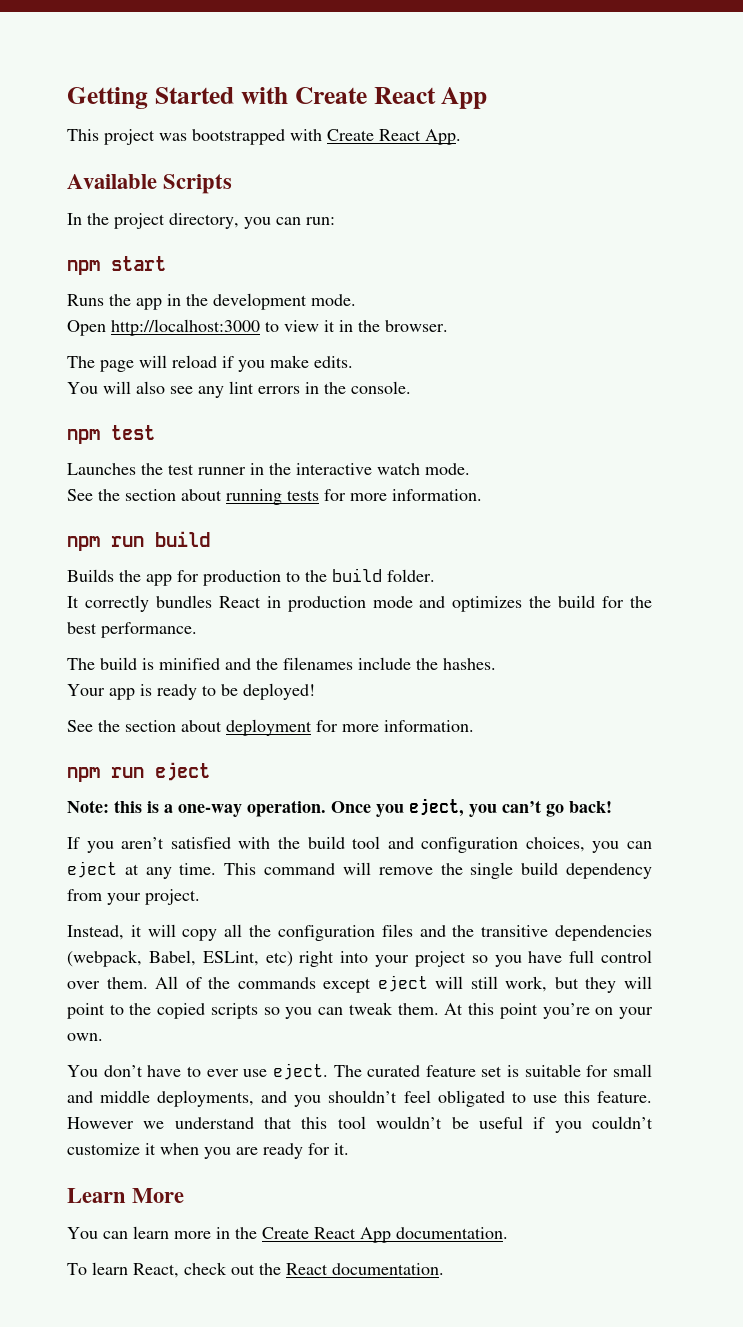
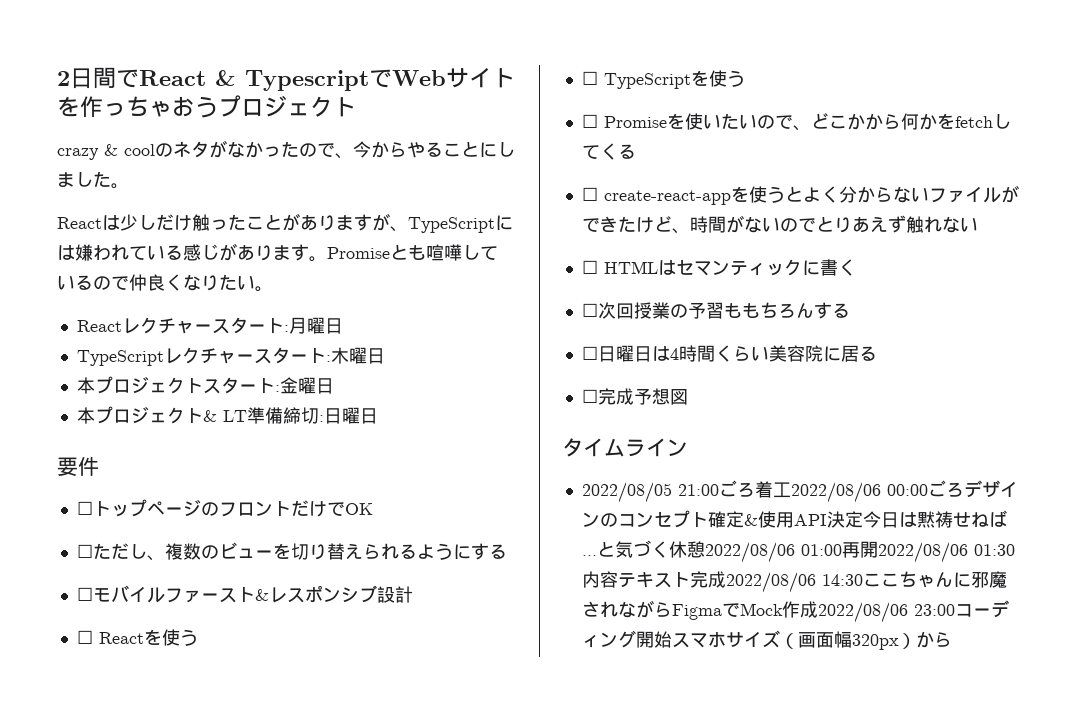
[67,87,488,109] [67,129,461,145] [67,174,233,194] [67,213,335,229] [67,256,166,275] [67,293,356,310] [67,319,448,336] [67,355,353,372] [67,381,411,398] [67,425,155,444] [67,463,470,475] [67,489,482,505] [67,531,210,551] [67,568,435,586] [67,595,652,612] [67,622,197,638] [67,657,496,670] [67,683,315,700] [67,719,474,736] [67,762,210,782] [67,798,612,817] [67,836,652,853] [67,861,652,879] [67,889,200,905] [67,924,652,941] [67,950,652,967] [67,975,652,993] [67,1002,653,1019] [67,1033,103,1041] [67,1063,652,1080] [67,1090,652,1107] [67,1116,654,1133] [67,1143,349,1159] [67,1188,185,1203] [67,1226,508,1243] [67,1262,444,1278] Getting Started with Create React App // This project was bootstrapped with Create React App. // Available Scripts // In the project directory, you can run: // npm start // Runs the app in the development mode. // Open http://localhost:3000 to view it in the browser. // The page will reload if you make edits. // You will also see any lint errors in the console. // npm test // Launches the test runner in the interactive watch mode. // See the section about running tests for more information. // npm run build // Builds the app for production to the build folder. // It correctly bundles React in production mode and optimizes the build for the best performance. // The build is minified and the filenames include the hashes. // Your app is ready to be deployed! // See the section about deployment for more information. // npm run eject // Note: this is a one-way operation. Once you eject, you can’t go back! // If you aren’t satisfied with the build tool and configuration choices, you can eject at any time. This command will remove the single build dependency from your project. // Instead, it will copy all the configuration files and the transitive dependencies (webpack, Babel, ESLint, etc) right into your project so you have full control over them. All of the commands except eject will still work, but they will point to the copied scripts so you can tweak them. At this point you’re on your own. // You don’t have to ever use eject. The curated feature set is suitable for small and middle deployments, and you shouldn’t feel obligated to use this feature. However we understand that this tool wouldn’t be useful if you couldn’t customize it when you are ready for it. // Learn More // You can learn more in the Create React App documentation. // To learn React, check out the React documentation. -> [57,67,515,91] [57,95,356,118] [57,140,515,160] [57,171,129,189] [57,213,513,233] [57,243,498,262] [57,274,273,292] [76,317,343,334] [76,347,385,366] [76,376,334,394] [76,406,378,424] [57,457,99,476] [76,499,373,517] [76,542,507,561] [76,585,413,603] [76,629,198,646] [581,70,745,89] [581,113,1011,131] [581,143,636,160] [581,185,1019,205] [581,215,978,234] [581,259,856,276] [581,302,850,319] [581,345,877,362] [581,388,688,405] [562,438,688,457] [581,480,1018,503] [581,510,1007,528] [581,540,1015,563] [581,571,1007,593] [581,600,1009,623] [581,630,952,650] 2日間でReact & TypescriptでWebサイトを作っちゃおうプロジェクト // crazy & coolのネタがなかったので、今からやることにしました。 // Reactは少しだけ触ったことがありますが、TypeScriptには嫌われている感じがあります。Promiseとも喧嘩しているので仲良くなりたい。 // Reactレクチャースタート:月曜日 // TypeScriptレクチャースタート:木曜日 // 本プロジェクトスタート:金曜日 // 本プロジェクト& LT準備締切:日曜日 // 要件 // ☐トップページのフロントだけでOK // ☐ただし、複数のビューを切り替えられるようにする // ☐モバイルファースト&レスポンシブ設計 // ☐ Reactを使う // ☐ TypeScriptを使う // ☐ Promiseを使いたいので、どこかから何かをfetchしてくる // ☐ create-react-appを使うとよく分からないファイルができたけど、時間がないのでとりあえず触れない // ☐ HTMLはセマンティックに書く // ☐次回授業の予習ももちろんする // ☐日曜日は4時間くらい美容院に居る // ☐完成予想図 // タイムライン // 2022/08/05 21:00ごろ着工2022/08/06 00:00ごろデザインのコンセプト確定&使用API決定今日は黙祷せねば…と気づく休憩2022/08/06 01:00再開2022/08/06 01:30内容テキスト完成2022/08/06 14:30ここちゃんに邪魔されながらFigmaでMock作成2022/08/06 23:00コーディング開始スマホサイズ（画面幅320px）から

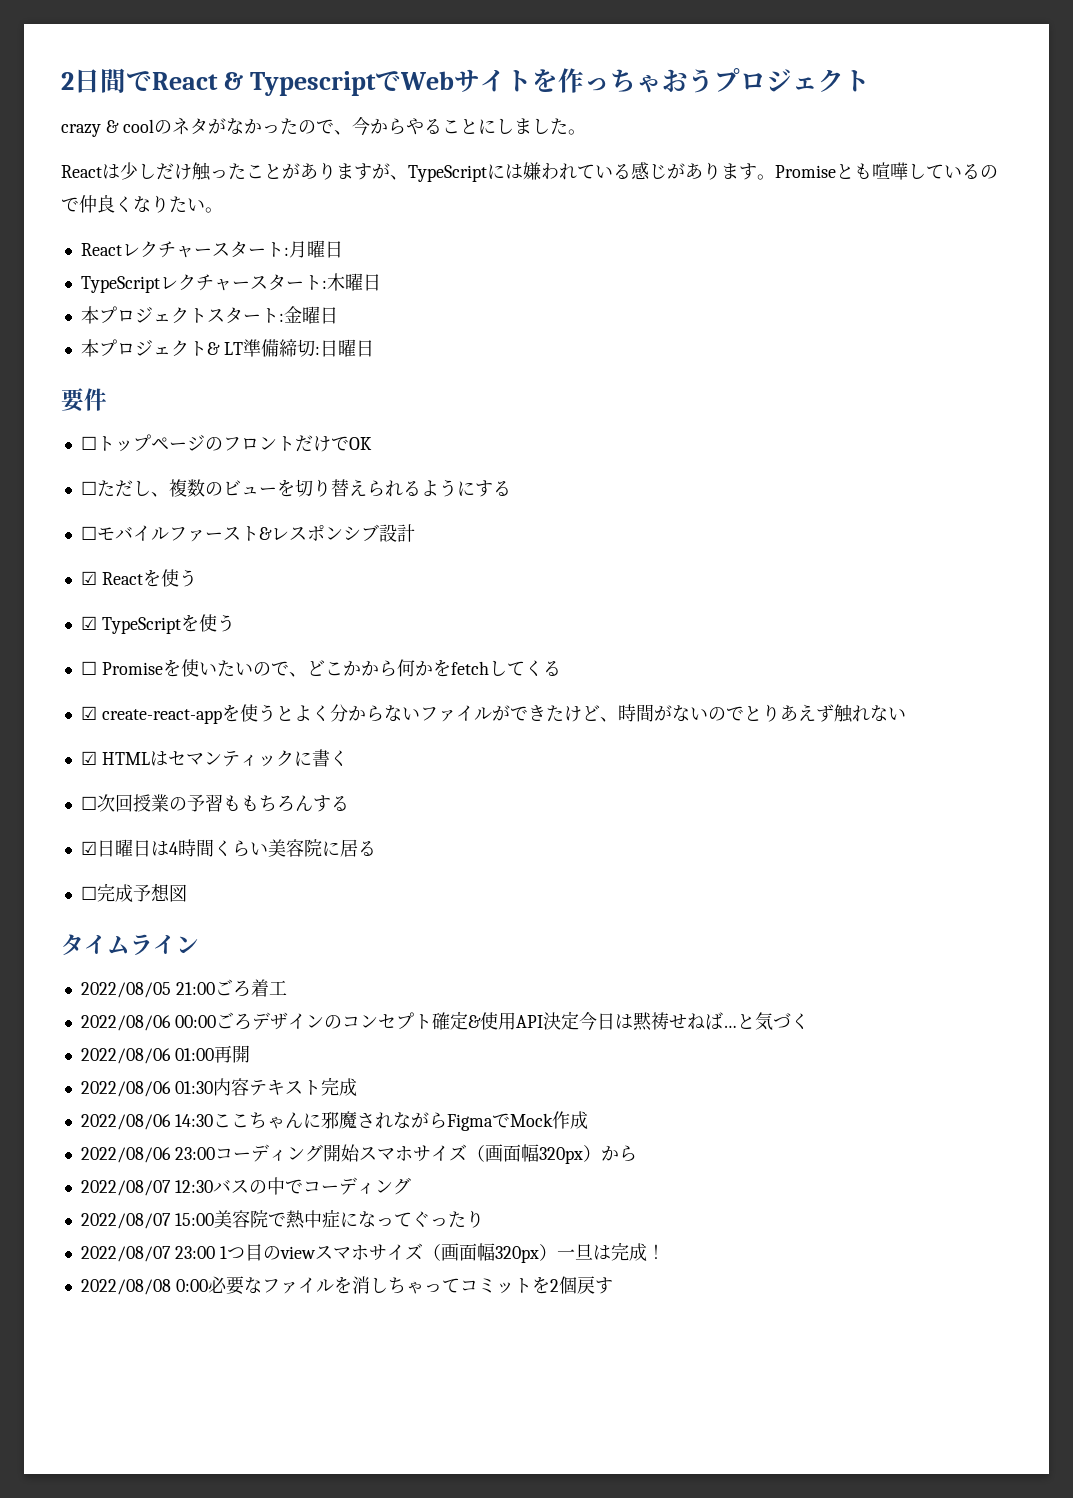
[76,630,93,644] ☐ -> [80,571,97,585] ☑
[581,71,598,85] ☐ -> [80,616,97,630] ☑
[581,187,598,201] ☐ -> [80,706,97,720] ☑
[581,260,598,274] ☐ -> [80,751,97,765] ☑
[581,346,598,360] ☐ -> [80,841,97,855] ☑
(791, 490) none -> (287, 987) //
[668,541,705,558] 休憩 -> (809, 1021) //
(878, 549) none -> (250, 1054) //
(726, 579) none -> (357, 1087) //
(818, 609) none -> (588, 1120) //
(952, 639) none -> [80,1177,411,1196] [80,1210,484,1229] [80,1242,665,1263] [80,1276,613,1295] // 2022/08/07 12:30バスの中でコーディング // 2022/08/07 15:00美容院で熱中症になってぐったり // 2022/08/07 23:00 1つ目のviewスマホサイズ（画面幅320px）一旦は完成！ // 2022/08/08 0:00必要なファイルを消しちゃってコミットを2個戻す

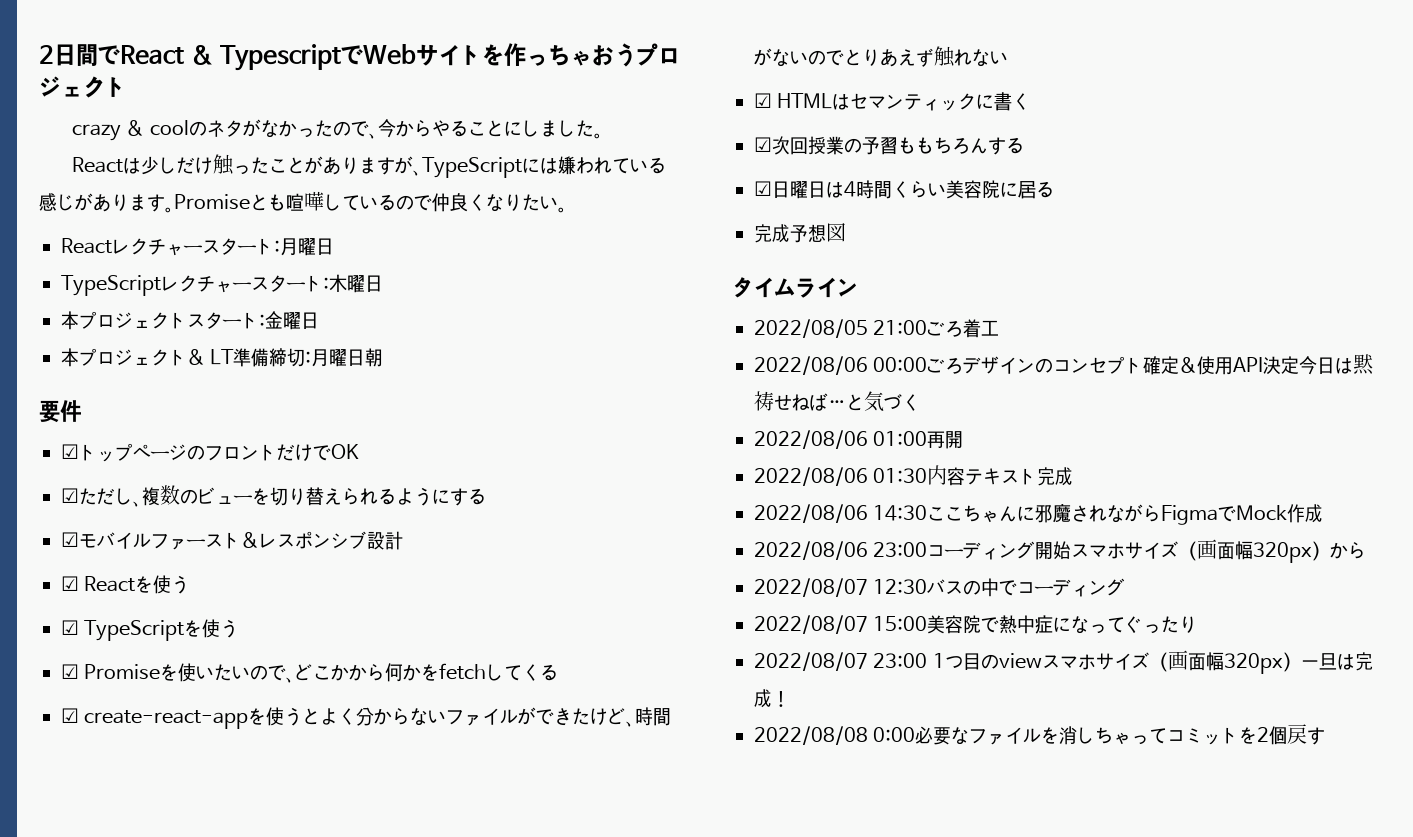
[319,339,374,357] 日曜日 -> [311,348,384,367] 月曜日朝
[80,436,97,450] ☐ -> [61,444,79,459] ☑
[80,481,97,495] ☐ -> [61,488,79,503] ☑
[80,526,97,540] ☐ -> [61,532,79,547] ☑
[80,661,97,675] ☐ -> [61,664,79,679] ☑
[80,796,97,810] ☐ -> [754,137,772,152] ☑
[80,886,97,900] ☐ -> (1054, 189) none

